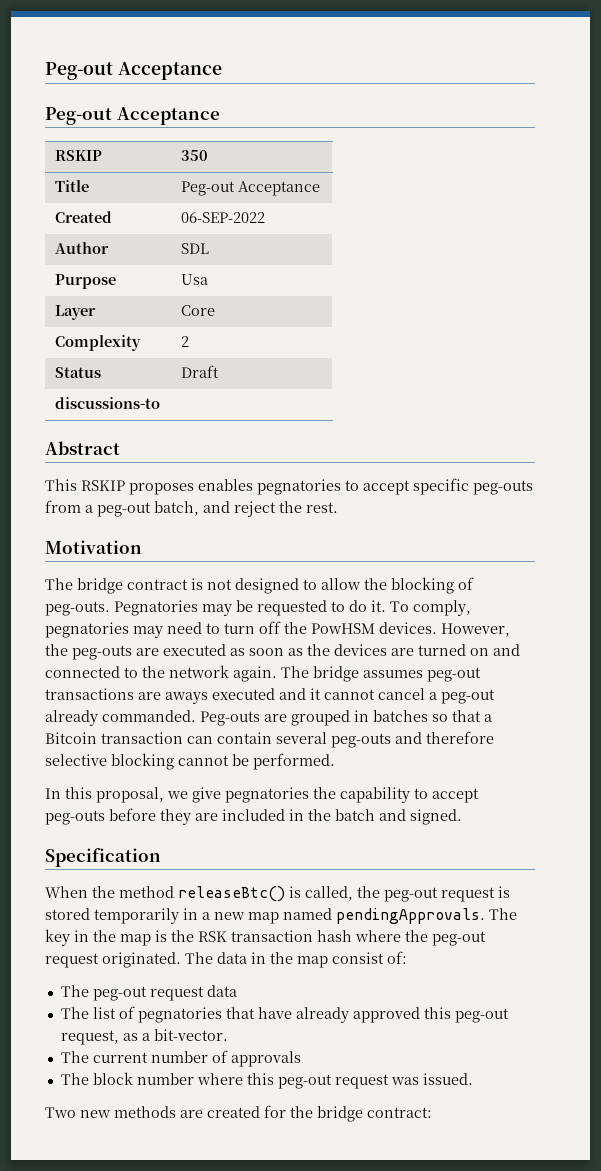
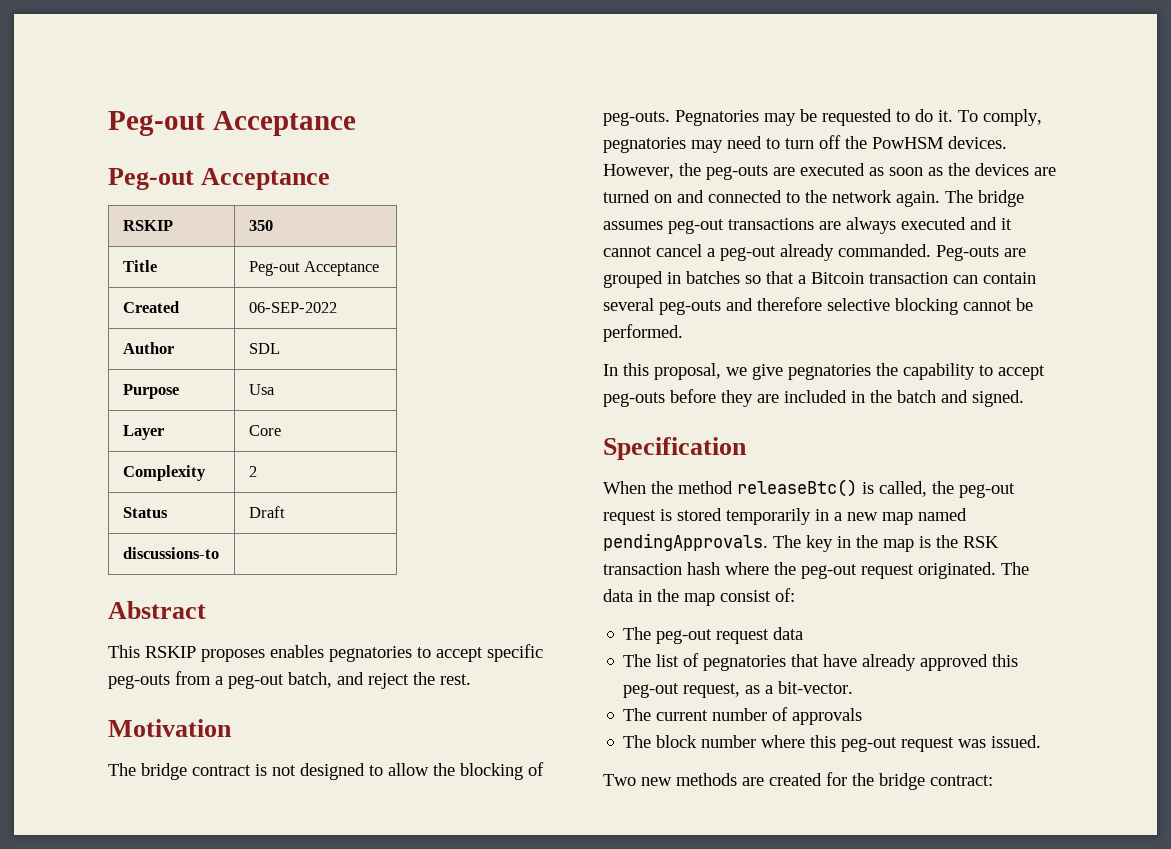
[165,692,208,704] aways -> [846,217,896,234] always

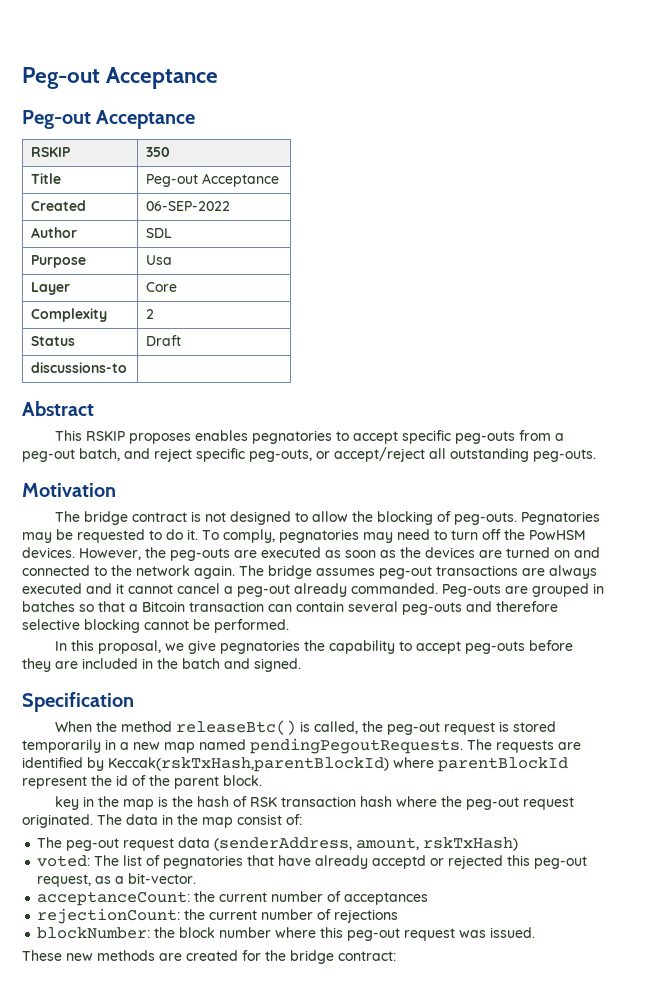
[413,672,471,685] the rest. -> [196,447,596,462] specific peg-outs, or accept/reject all outstanding peg-outs.
[603,533,801,551] pendingApprovals. The -> [250,738,581,754] [22,757,568,772] [22,775,262,789] pendingPegoutRequests. The requests are identified by Keccak(rskTxHash,parentBlockId) where parentBlockId represent the id of the parent block. //
(958, 541) none -> [197,796,248,807] hash of
(804, 633) // -> [214,837,519,851] [37,855,91,867] (senderAddress, amount, rskTxHash) // voted:
[920,654,989,671] approved -> [372,855,504,869] acceptd or rejected
[623,707,863,725] [623,735,652,748] The current number of approvals // The -> [37,891,429,906] [37,908,399,924] [37,927,176,939] acceptanceCount: the current number of acceptances // rejectionCount: the current number of rejections // blockNumber: the
[603,774,636,786] Two -> [22,950,62,961] These

